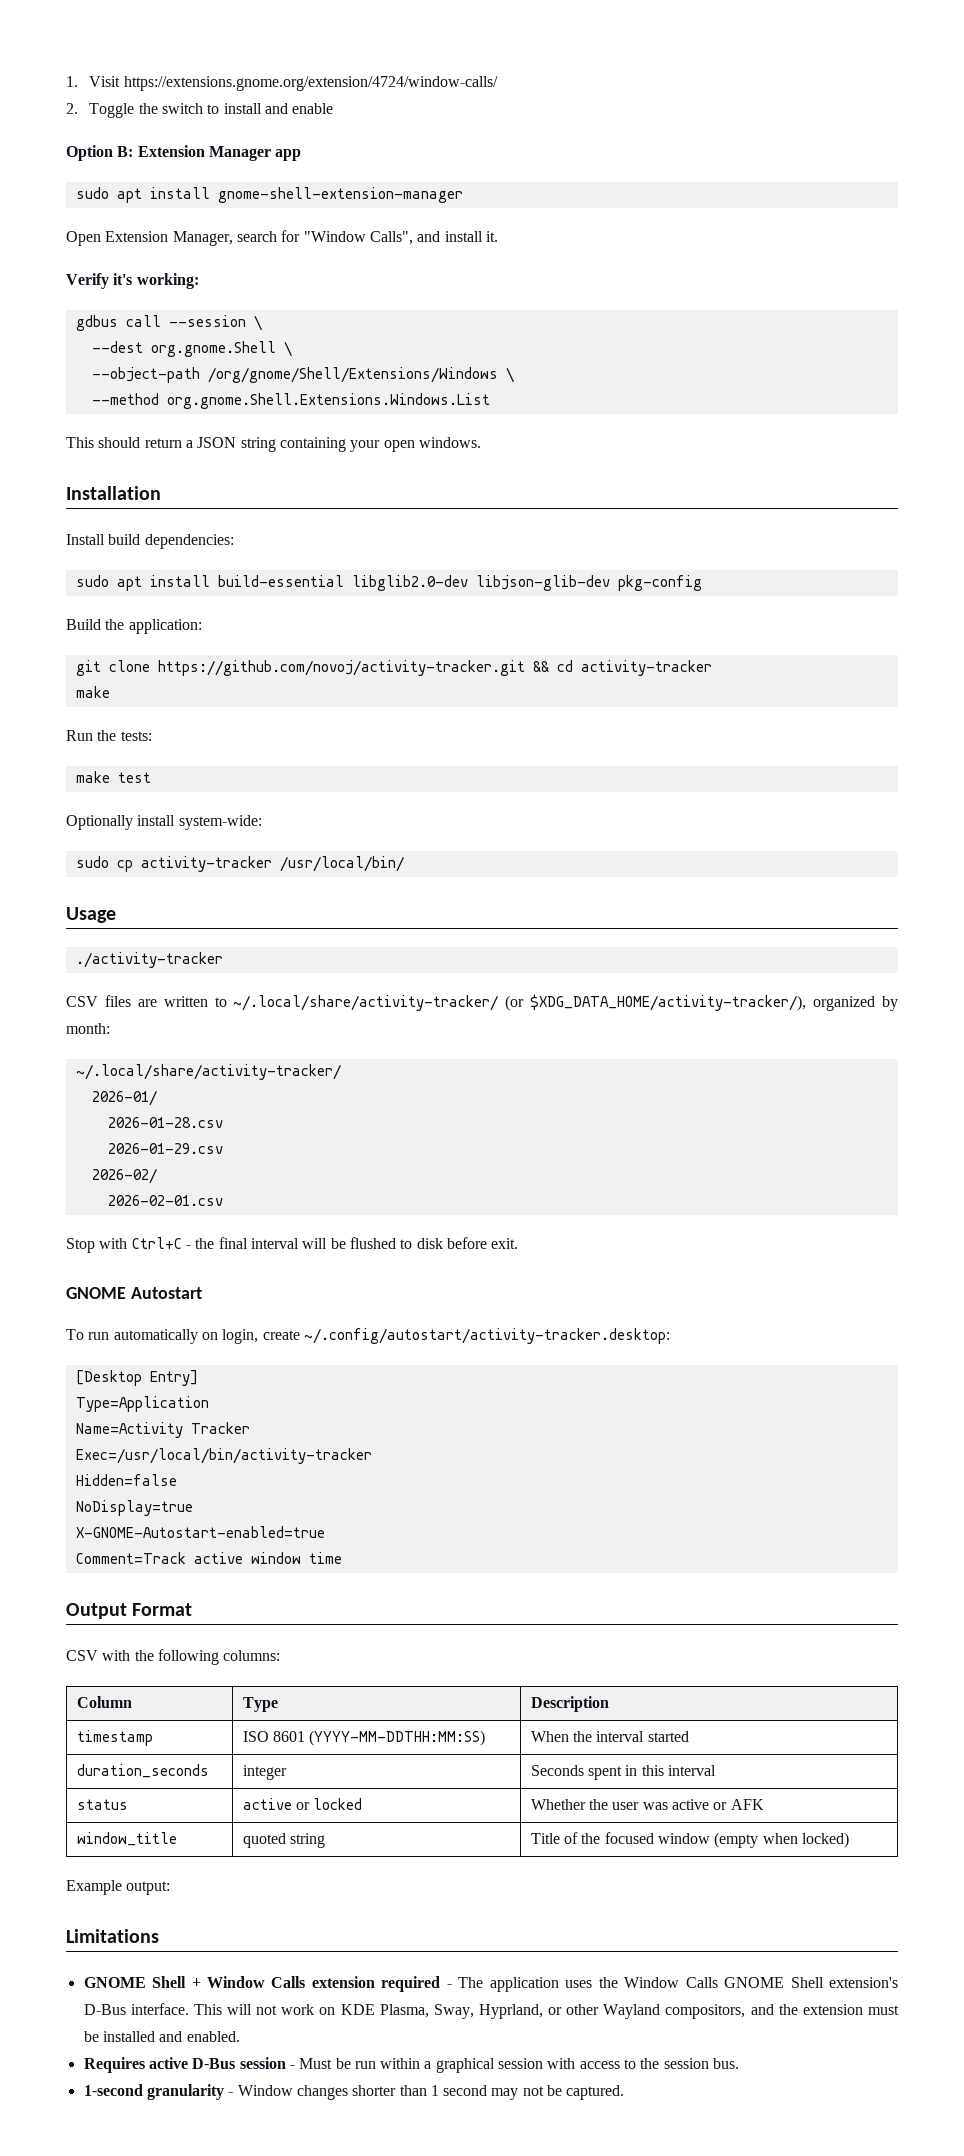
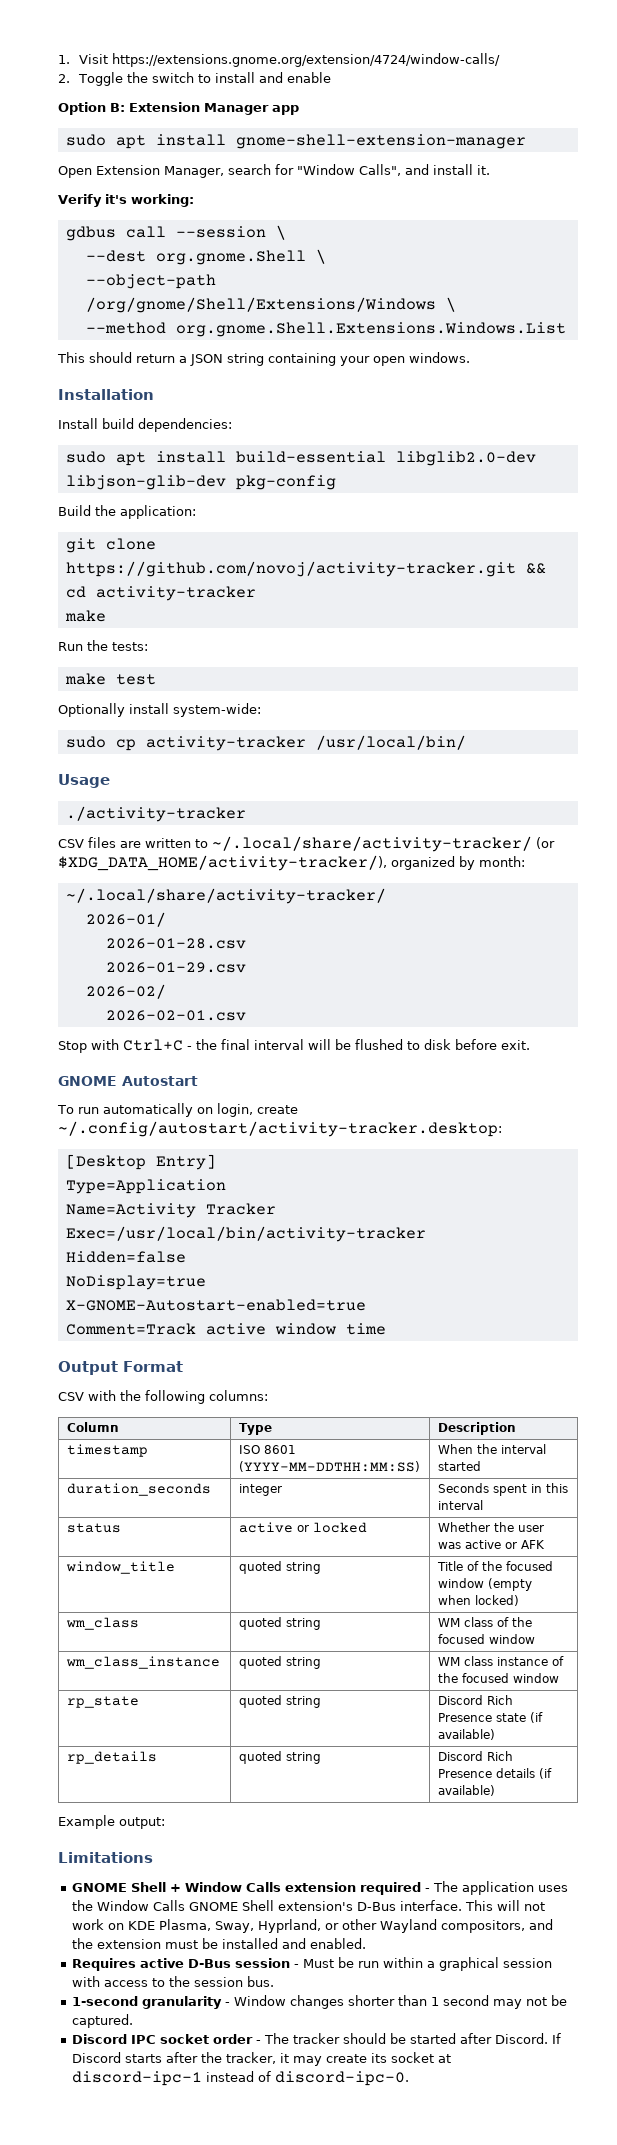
(850, 1840) none -> [66,1617,140,1630] [239,1617,322,1630] [438,1617,533,1627] [438,1634,536,1644] [66,1656,221,1669] [239,1656,322,1669] [438,1656,565,1666] [438,1673,560,1683] [67,1696,140,1708] [239,1695,322,1708] [438,1695,514,1705] [438,1712,544,1723] [438,1729,496,1740] [67,1751,158,1764] [239,1751,322,1764] [438,1751,514,1761] [438,1768,553,1779] [438,1785,496,1796] // wm_class | quoted string | WM class of the focused window // wm_class_instance | quoted string | WM class instance of the focused window // rp_state | quoted string | Discord Rich Presence state (if available) // rp_details | quoted string | Discord Rich Presence details (if available)
(625, 2092) none -> [72,2033,562,2044] [72,2052,452,2066] [72,2071,410,2086] // Discord IPC socket order - The tracker should be started after Discord. If Discord starts after the tracker, it may create its socket at discord-ipc-1 instead of discord-ipc-0.

